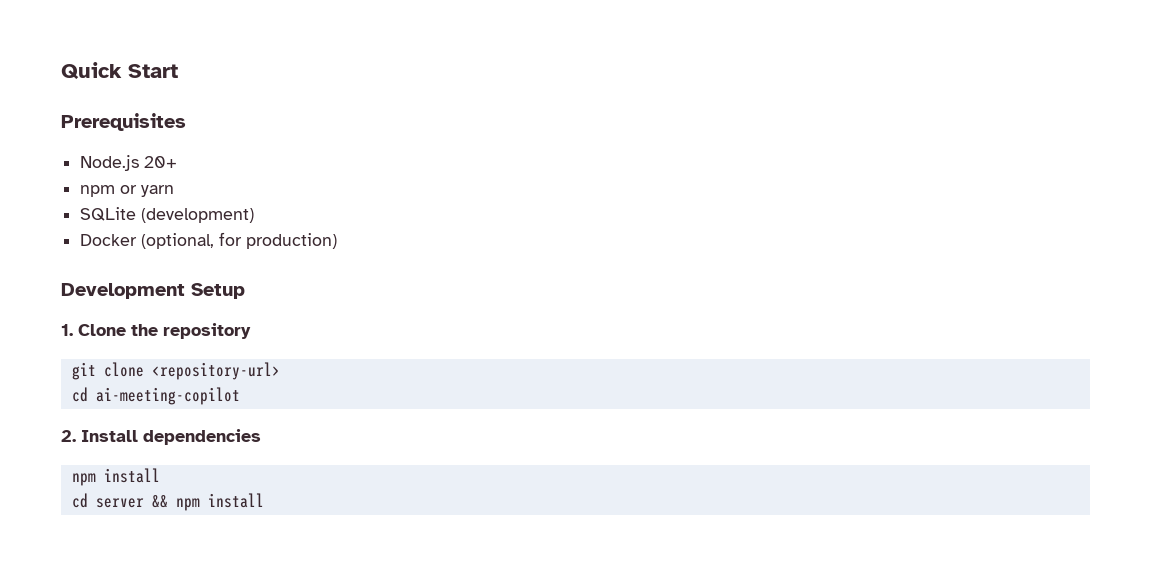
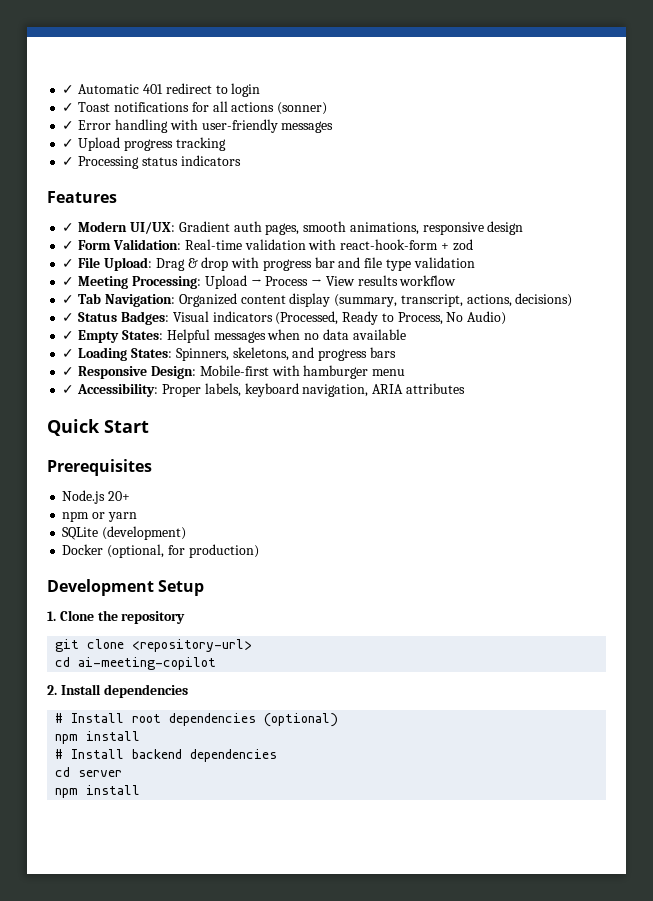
(61, 71) none -> [62,83,261,97] [62,101,328,115] [62,119,334,133] [62,137,226,151] [62,155,241,169] [47,191,117,203] [62,221,524,235] [62,239,473,251] [62,257,475,271] [62,275,457,289] [62,293,573,307] [62,311,507,325] [62,329,406,343] [62,347,396,361] [62,365,406,379] [62,383,465,397] ✓ Automatic 401 redirect to login // ✓ Toast notifications for all actions (sonner) // ✓ Error handling with user-friendly messages // ✓ Upload progress tracking // ✓ Processing status indicators // Features // ✓ Modern UI/UX: Gradient auth pages, smooth animations, responsive design // ✓ Form Validation: Real-time validation with react-hook-form + zod // ✓ File Upload: Drag & drop with progress bar and file type validation // ✓ Meeting Processing: Upload → Process → View results workflow // ✓ Tab Navigation: Organized content display (summary, transcript, actions, decisions) // ✓ Status Badges: Visual indicators (Processed, Ready to Process, No Audio) // ✓ Empty States: Helpful messages when no data available // ✓ Loading States: Spinners, skeletons, and progress bars // ✓ Responsive Design: Mobile-first with hamburger menu // ✓ Accessibility: Proper labels, keyboard navigation, ARIA attributes //
[71,468,160,486] npm install -> [55,713,339,727] [55,731,141,744] [55,749,278,762] # Install root dependencies (optional) // npm install // # Install backend dependencies
[151,495,168,508] && -> (123, 773) //

